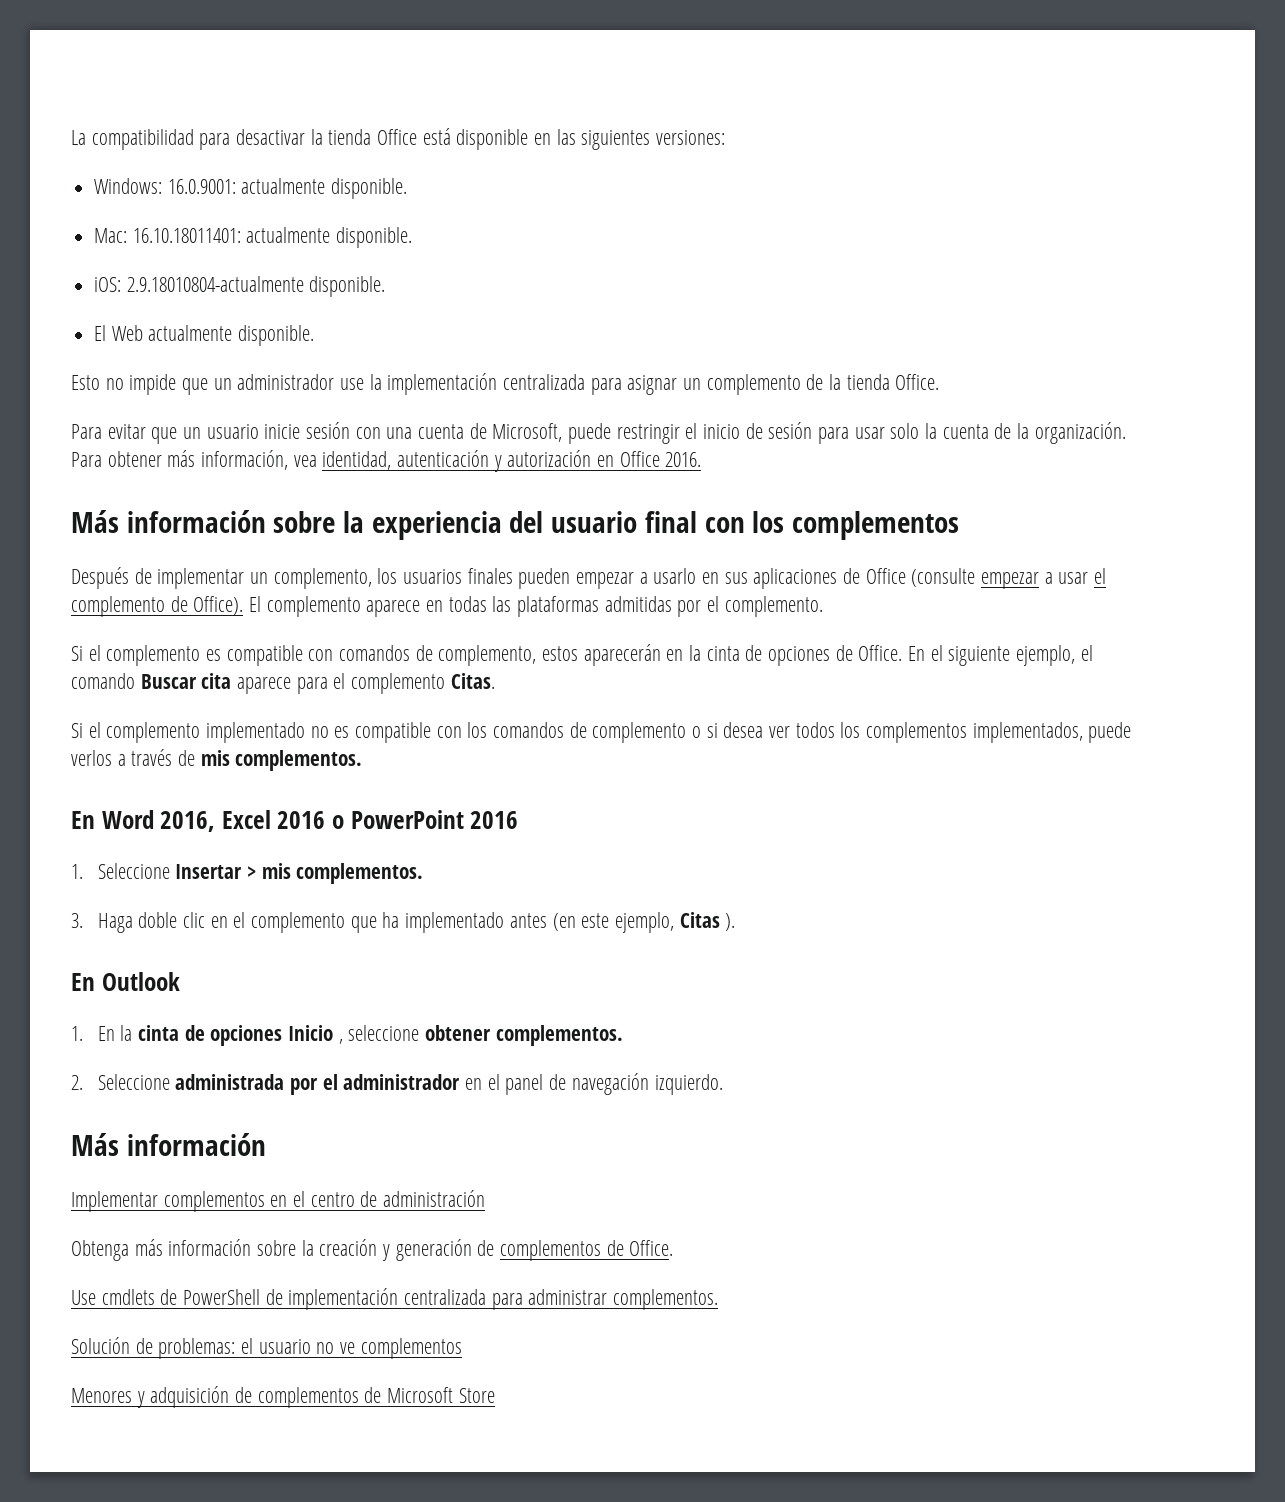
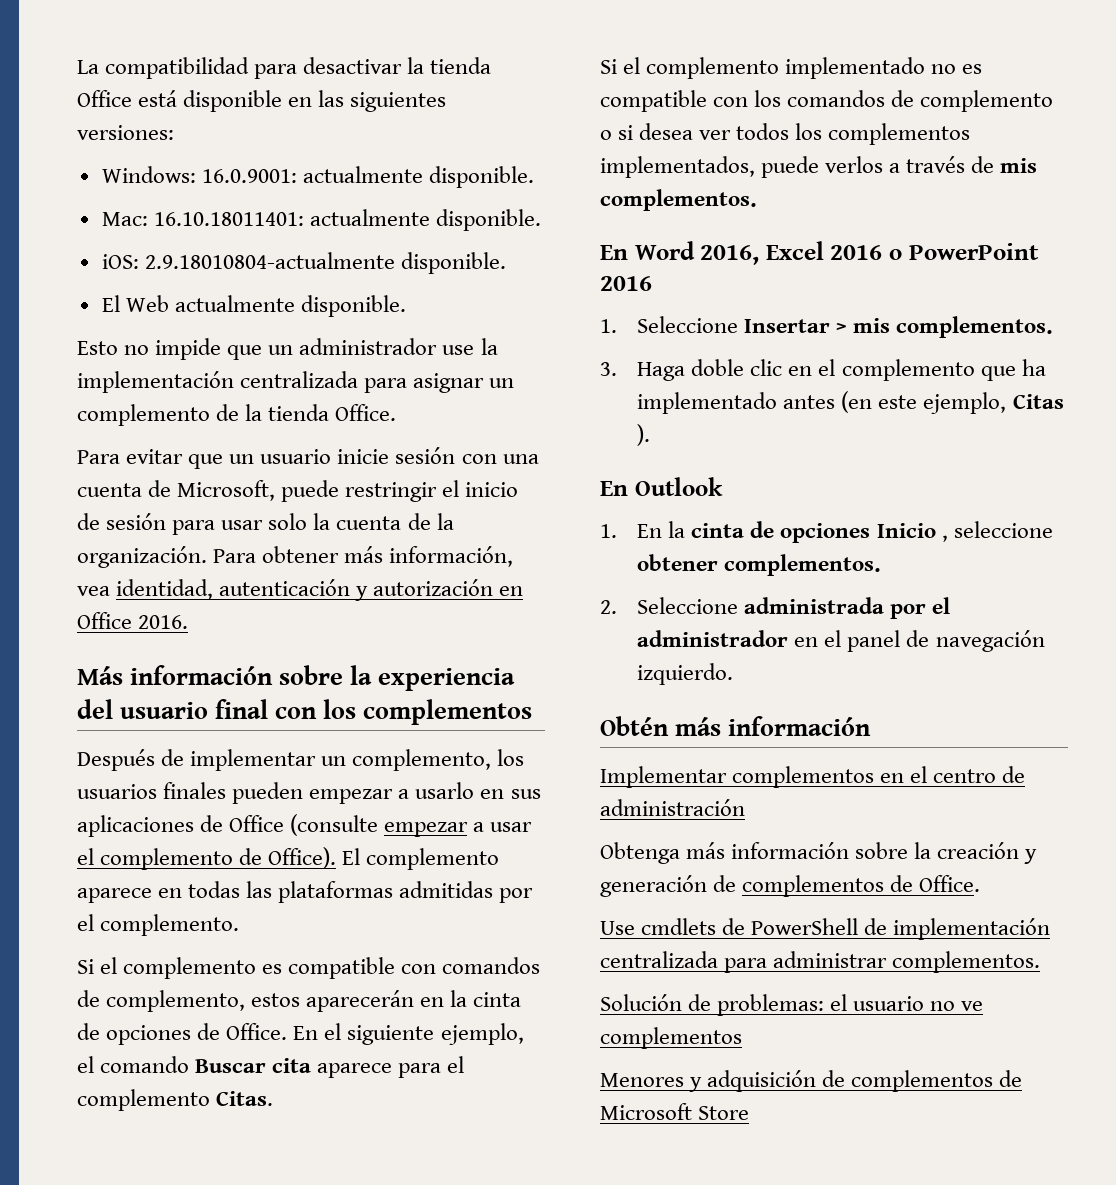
[71,1133,119,1156] Más -> [600,716,722,736] Obtén más

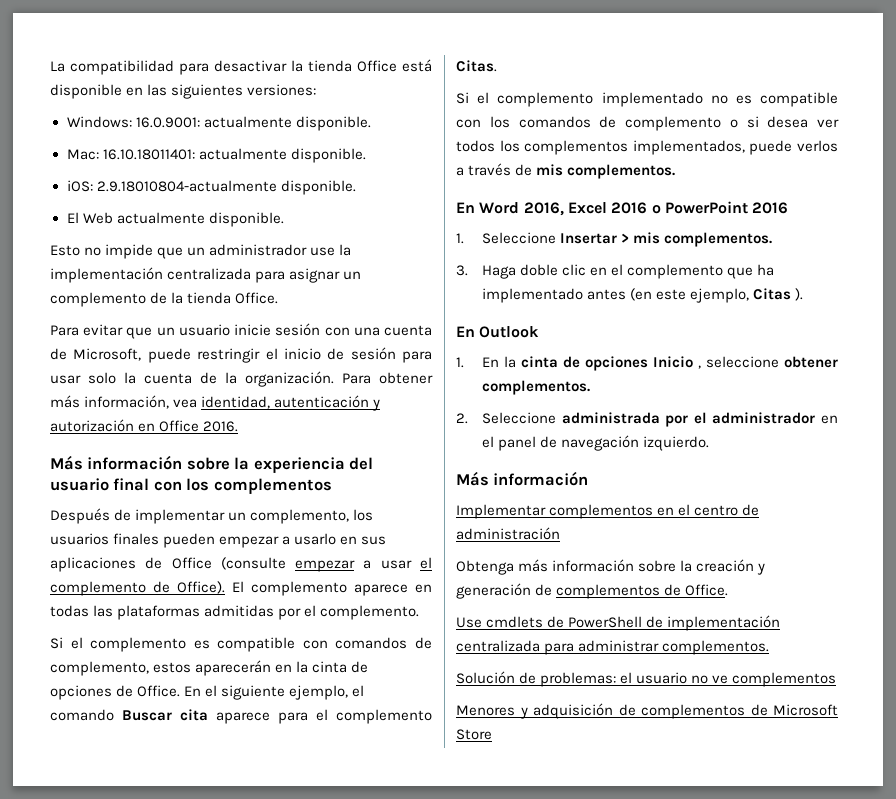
[600,716,722,736] Obtén más -> [456,471,489,486] Más

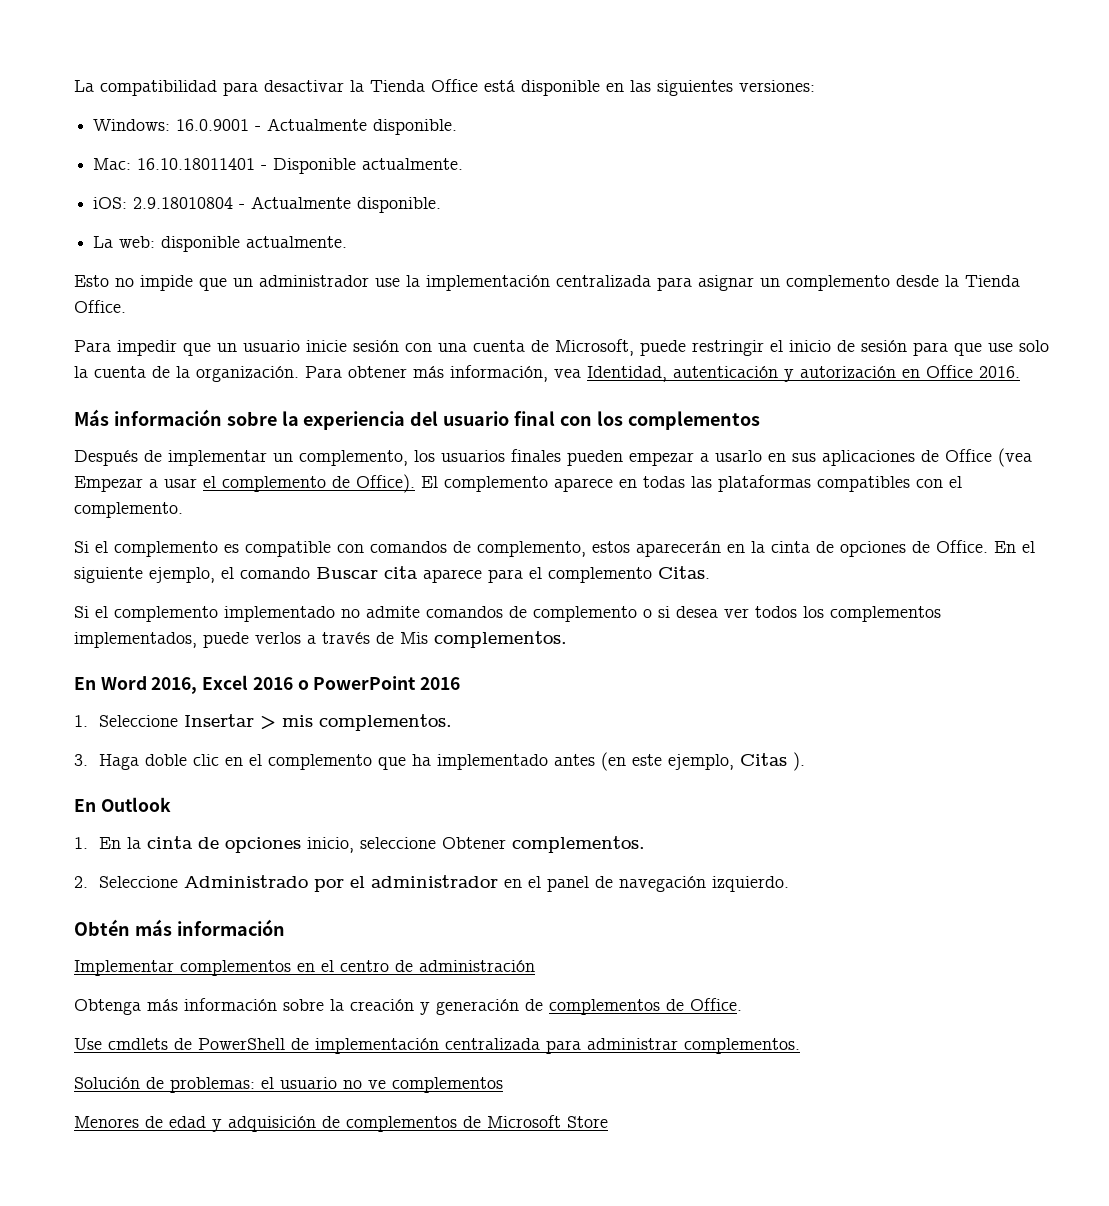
[308,60,352,72] tienda -> [370,80,425,92] Tienda
[135,116,292,128] 16.0.9001: actualmente -> [176,118,368,131] 16.0.9001 - Actualmente
[102,148,366,163] [66,180,356,195] [66,212,284,227] 16.10.18011401: actualmente disponible. // iOS: 2.9.18010804-actualmente disponible. // El Web actualmente disponible. -> [137,158,464,174] [93,196,442,213] [93,236,348,252] 16.10.18011401 - Disponible actualmente. // iOS: 2.9.18010804 - Actualmente disponible. // La web: disponible actualmente.
[150,292,232,304] de la tienda -> [896,275,1020,287] desde la Tienda
[83,324,124,336] evitar -> [117,340,177,356] impedir
[50,375,81,384] usar -> [954,343,1013,356] que use
[201,396,271,409] identidad, -> [587,366,667,382] Identidad,
[220,557,356,572] (consulte empezar -> [998,448,1032,467] [74,476,143,492] (vea Empezar
[204,605,302,620] admitidas por -> [817,476,943,492] compatibles con
[735,92,838,107] [456,116,510,128] es compatible con los -> [366,606,420,618] admite
[536,164,564,176] mis -> [400,632,428,644] Mis
[652,356,838,369] Inicio , seleccione obtener -> [306,837,506,853] inicio, seleccione Obtener
[561,412,660,424] administrada -> [183,875,308,888] Administrado
[456,471,489,486] Más -> [74,919,172,936] Obtén más
(515, 710) none -> [145,1116,206,1128] de edad

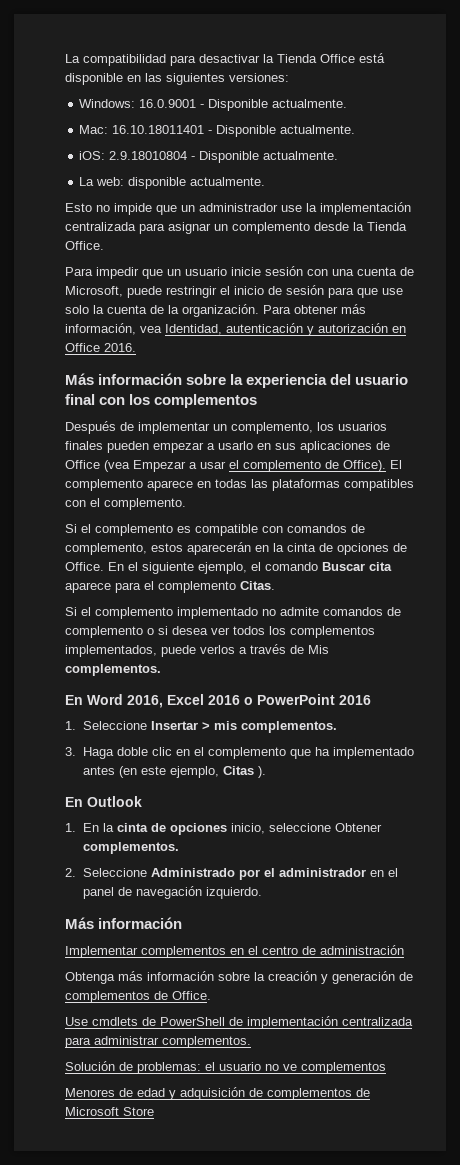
[267,118,458,135] Actualmente disponible. -> [208,99,348,111] Disponible actualmente.
[251,196,442,213] Actualmente disponible. -> [199,151,339,163] Disponible actualmente.
[74,919,172,936] Obtén más -> [65,917,94,929] Más

